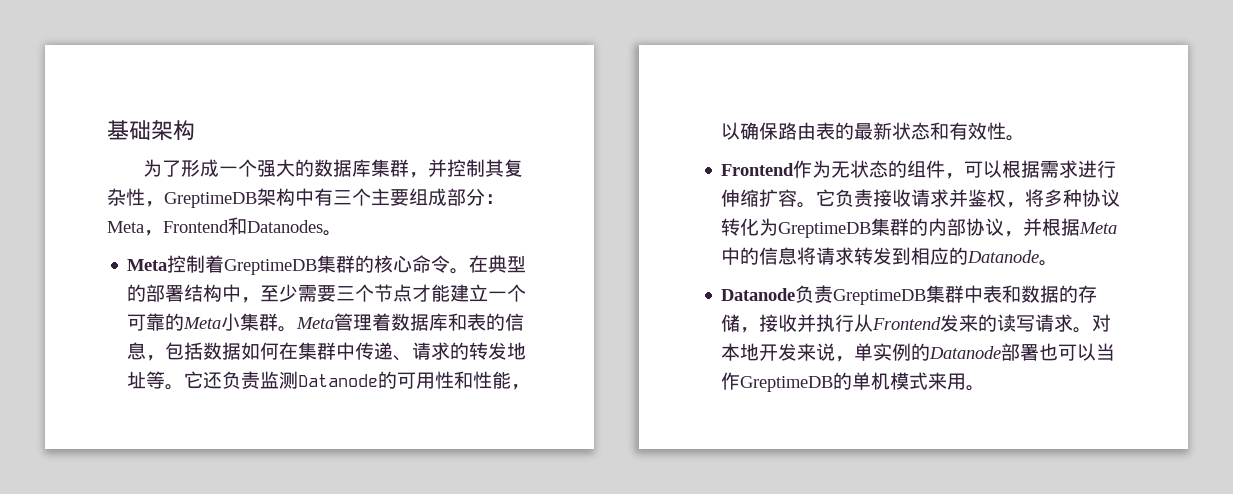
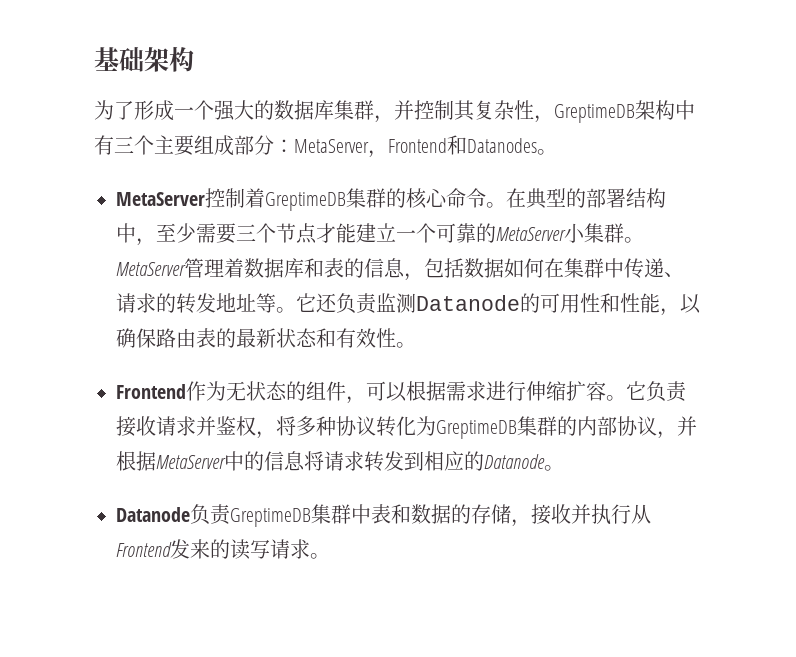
[107,221,144,233] Meta -> [294,139,369,153] MetaServer
[127,259,168,271] Meta -> [116,192,205,206] MetaServer
[183,317,222,329] Meta -> [496,227,566,241] MetaServer
[296,317,335,329] Meta -> [116,262,186,276] MetaServer
[1079,222,1118,234] Meta -> [156,455,226,469] MetaServer
[1092,314,1112,332] [721,343,1116,362] [721,372,986,392] 对本地开发来说，单实例的Datanode部署也可以当作GreptimeDB的单机模式来用。 -> (330, 556) none

